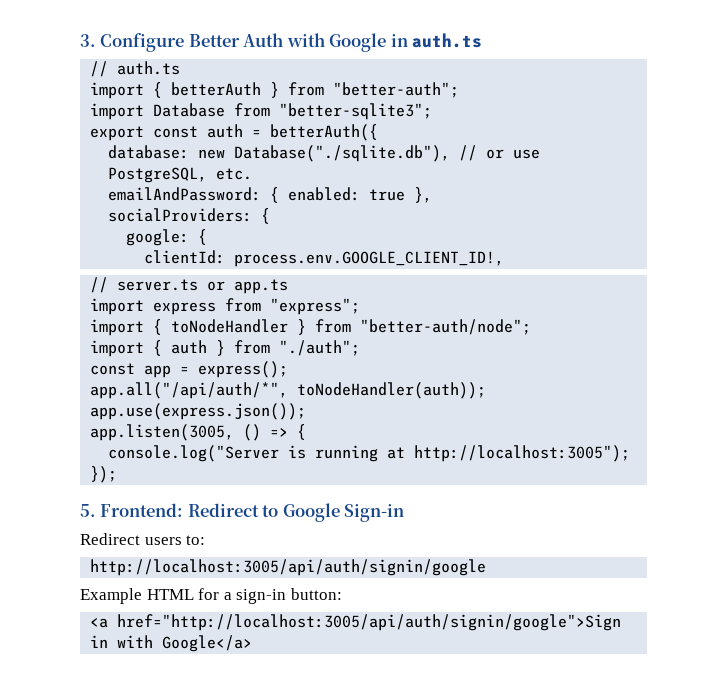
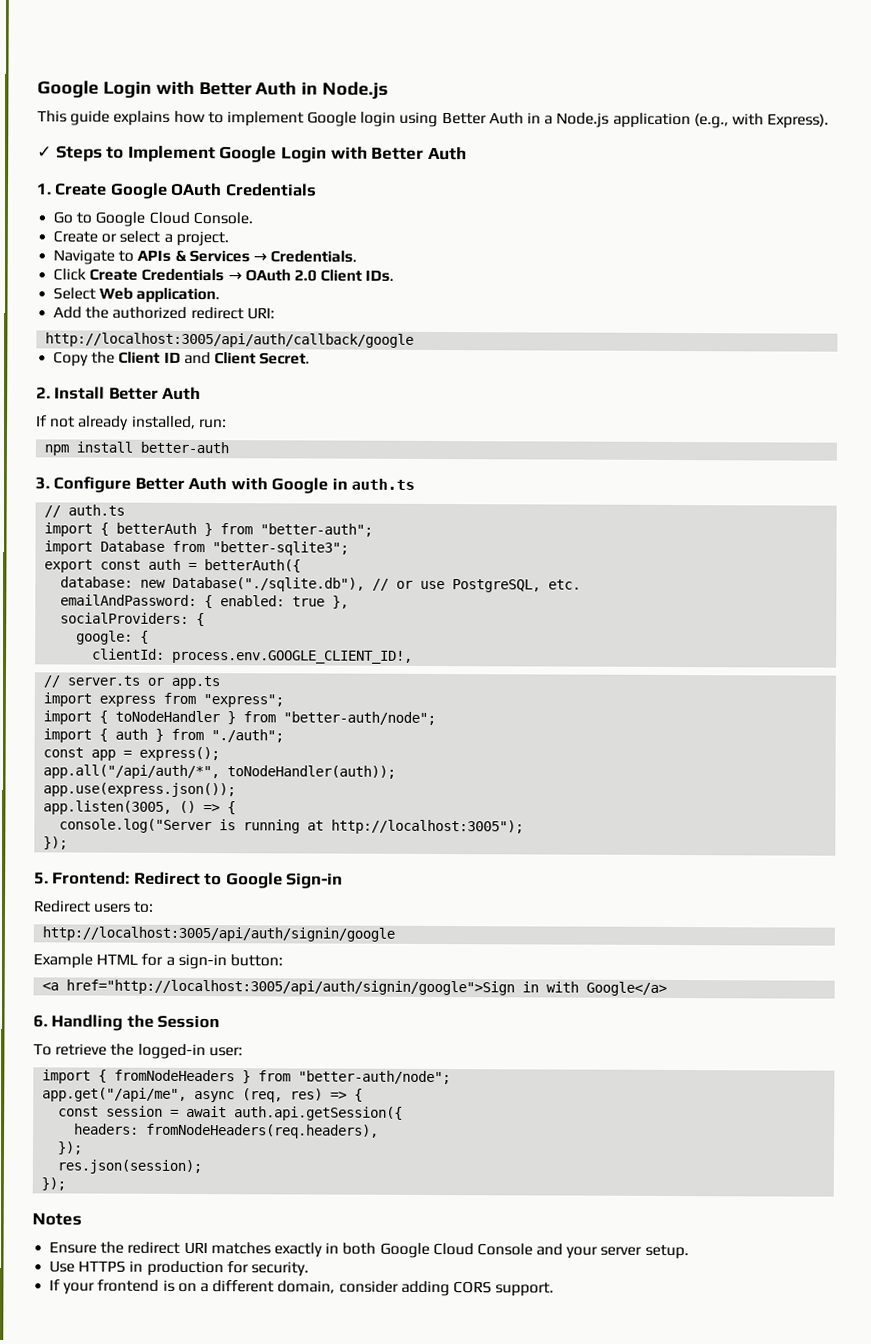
(80, 40) none -> [37,80,389,99] [37,110,830,129] [37,145,467,163] [36,182,317,199] [53,211,253,227] [53,230,229,247] [53,249,358,265] [53,268,395,282] [53,287,221,304] [53,306,275,320] [45,332,415,348] [53,351,311,367] [36,386,202,401] [36,415,227,431] [44,441,230,456] Google Login with Better Auth in Node.js // This guide explains how to implement Google login using Better Auth in a Node.js application (e.g., with Express). // ✓ Steps to Implement Google Login with Better Auth // 1. Create Google OAuth Credentials // Go to Google Cloud Console. // Create or select a project. // Navigate to APIs & Services → Credentials. // Click Create Credentials → OAuth 2.0 Client IDs. // Select Web application. // Add the authorized redirect URI: // http://localhost:3005/api/auth/callback/google // Copy the Client ID and Client Secret. // 2. Install Better Auth // If not already installed, run: // npm install better-auth //
(253, 643) none -> [33,1014,221,1031] [33,1043,243,1060] [42,1069,452,1085] [42,1087,364,1103] [58,1105,404,1121] [74,1123,380,1139] [57,1141,84,1155] [57,1159,203,1175] [41,1177,67,1191] [32,1212,82,1226] [49,1241,689,1260] [49,1260,309,1277] [49,1279,555,1297] // 6. Handling the Session // To retrieve the logged-in user: // import { fromNodeHeaders } from "better-auth/node"; // app.get("/api/me", async (req, res) => { // const session = await auth.api.getSession({ // headers: fromNodeHeaders(req.headers), // }); // res.json(session); // }); // Notes // Ensure the redirect URI matches exactly in both Google Cloud Console and your server setup. // Use HTTPS in production for security. // If your frontend is on a different domain, consider adding CORS support.

